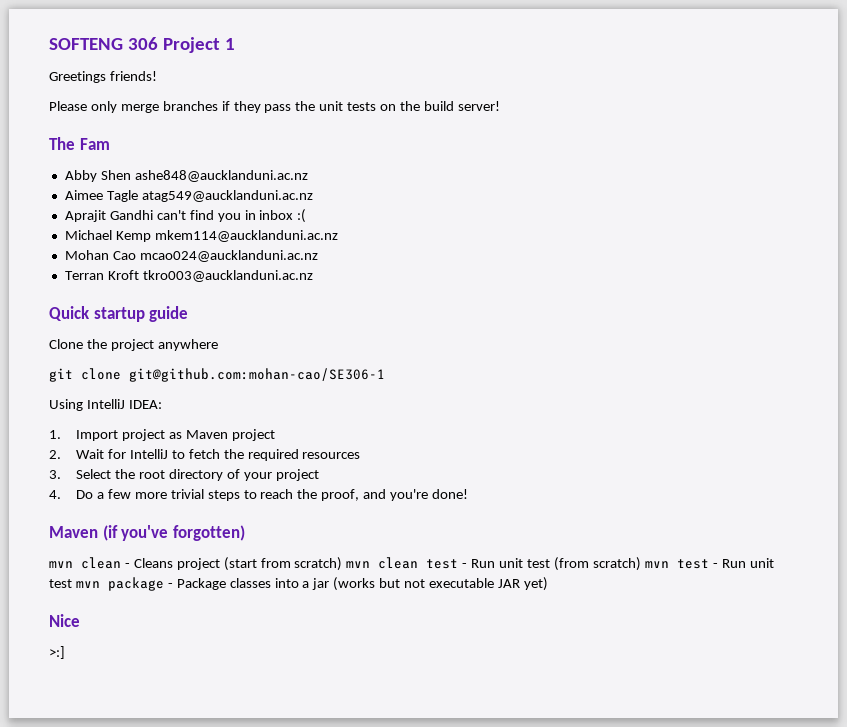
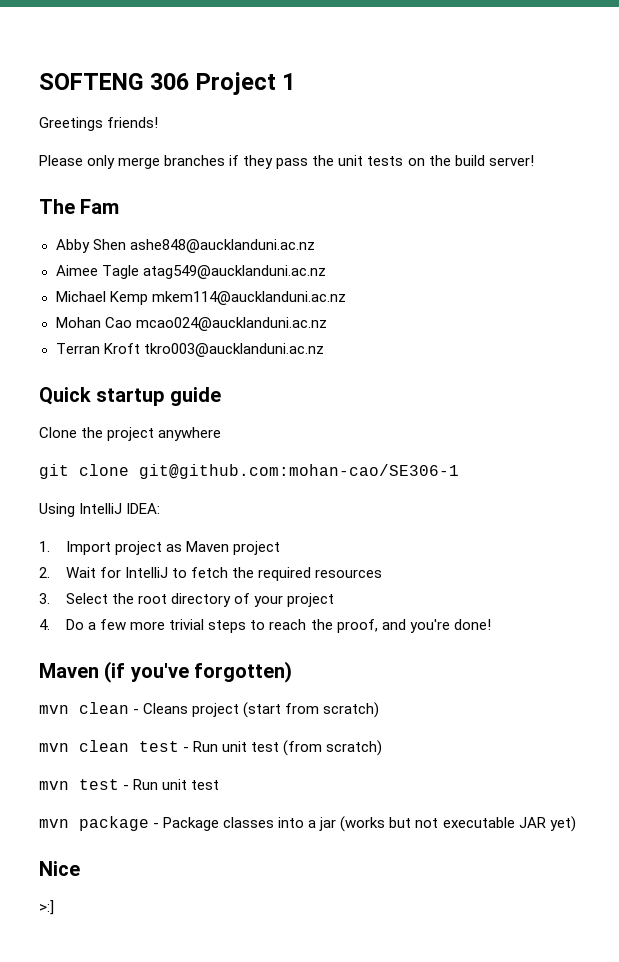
[64,209,307,223] // Aprajit Gandhi can't find you in inbox :( -> (326, 272) none
(343, 564) none -> (380, 710) //
(641, 564) none -> (383, 748) //
(72, 583) none -> (220, 785) //

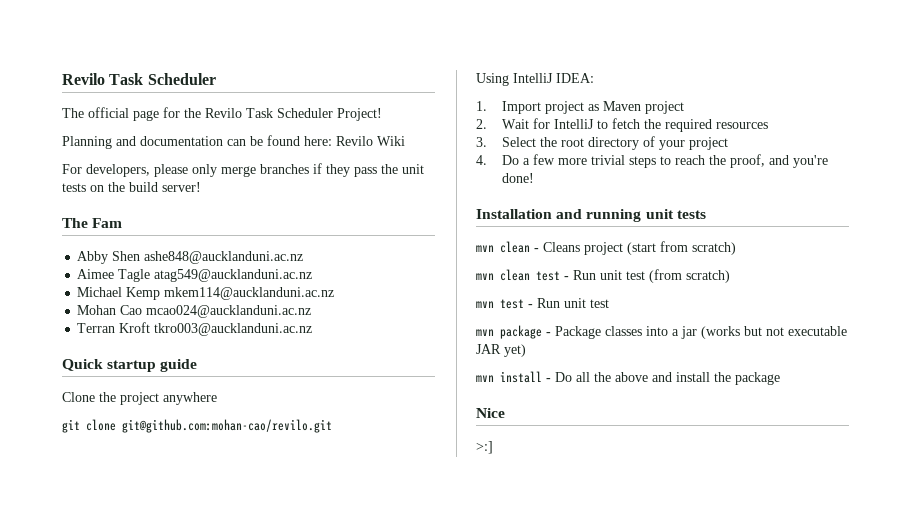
[39,72,296,95] [39,117,159,131] [39,155,83,166] SOFTENG 306 Project 1 // Greetings friends! // Please -> [62,73,216,85] [62,107,382,121] [62,135,405,149] [62,164,188,177] Revilo Task Scheduler // The official page for the Revilo Task Scheduler Project! // Planning and documentation can be found here: Revilo Wiki // For developers, please
[139,464,459,479] git@github.com:mohan-cao/SE306-1 -> [122,419,332,433] git@github.com:mohan-cao/revilo.git
[39,661,293,683] Maven (if you've forgotten) -> [476,209,706,222] Installation and running unit tests
(576, 824) none -> [476,371,780,385] // mvn install - Do all the above and install the package

